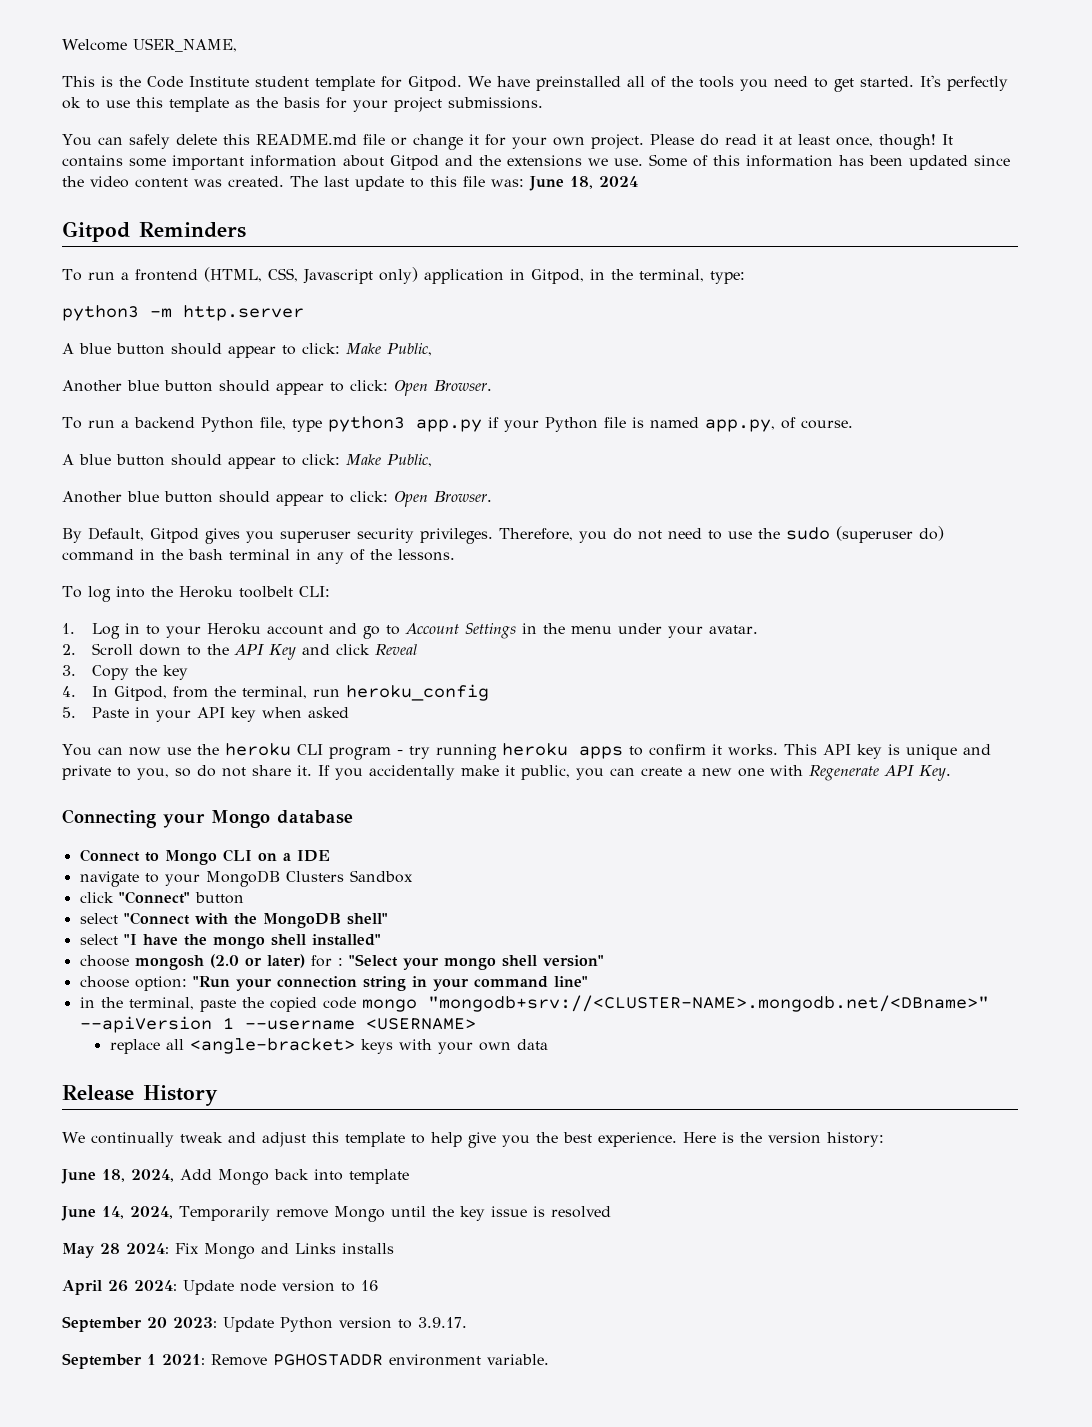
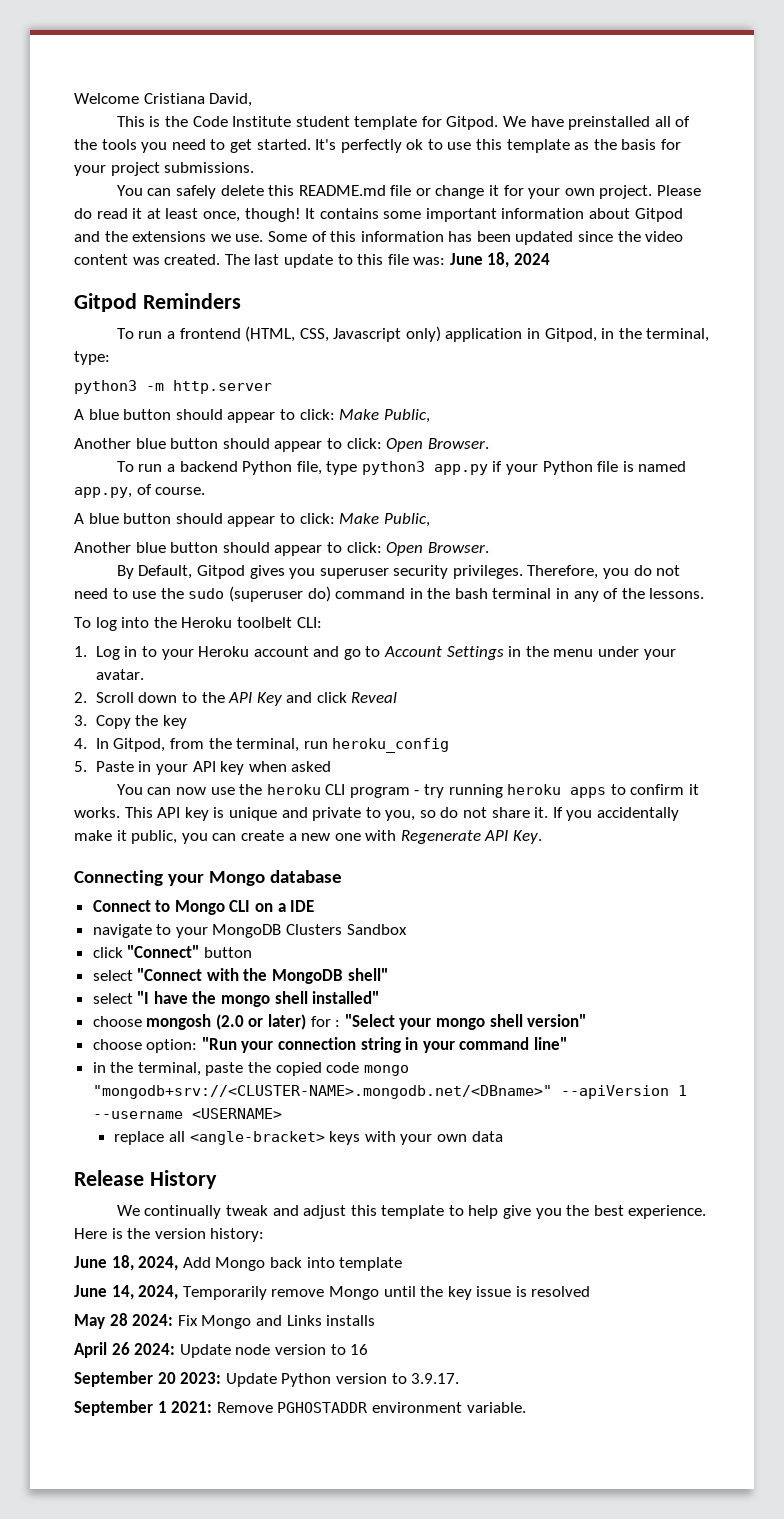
[132,38,237,52] USER_NAME, -> [143,93,253,107] Cristiana David,

